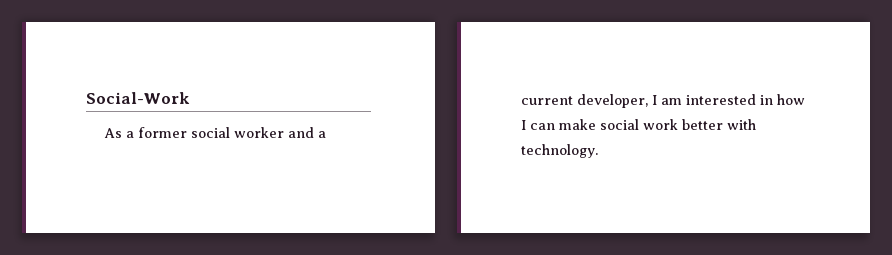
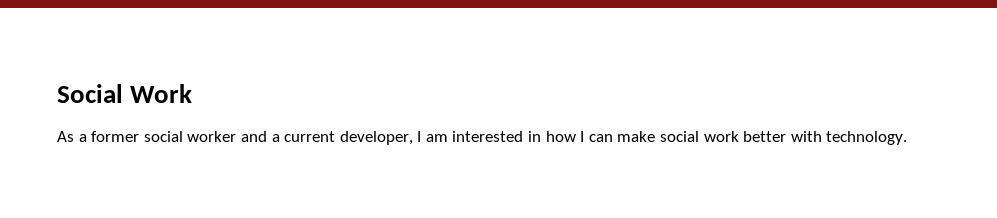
[86,92,190,104] Social-Work -> [57,84,193,103] Social Work

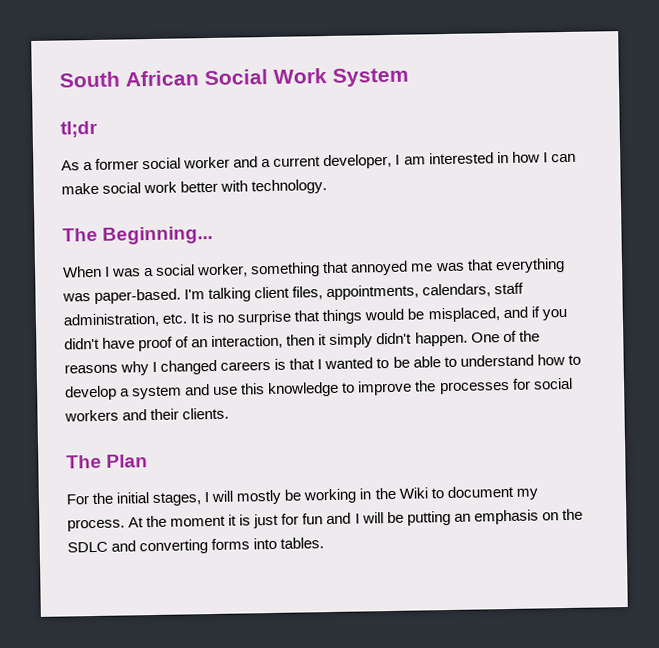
(57, 93) none -> [59,70,199,88] South African
(193, 93) none -> [332,67,409,87] [60,120,98,138] System // tl;dr
(908, 138) none -> [62,225,214,245] [62,258,565,278] [62,282,525,304] [63,306,567,328] [64,330,540,352] [64,354,581,376] [65,377,573,401] [64,407,230,422] [66,454,149,469] [66,485,539,507] [67,508,583,532] [67,537,325,555] // The Beginning... // When I was a social worker, something that annoyed me was that everything was paper-based. I'm talking client files, appointments, calendars, staff administration, etc. It is no surprise that things would be misplaced, and if you didn't have proof of an interaction, then it simply didn't happen. One of the reasons why I changed careers is that I wanted to be able to understand how to develop a system and use this knowledge to improve the processes for social workers and their clients. // The Plan // For the initial stages, I will mostly be working in the Wiki to document my process. At the moment it is just for fun and I will be putting an emphasis on the SDLC and converting forms into tables.

